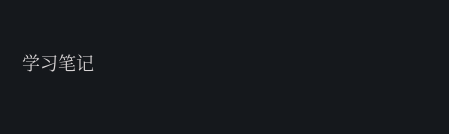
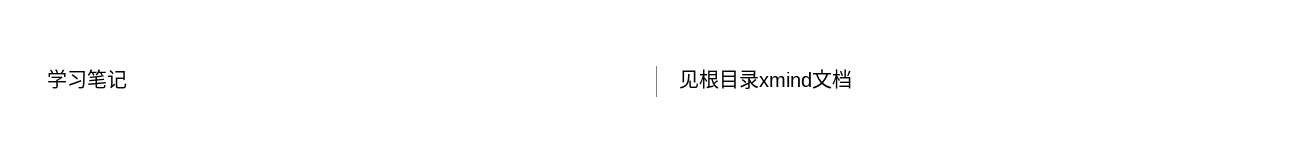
(94, 63) none -> [679,69,852,89] // 见根目录xmind文档

